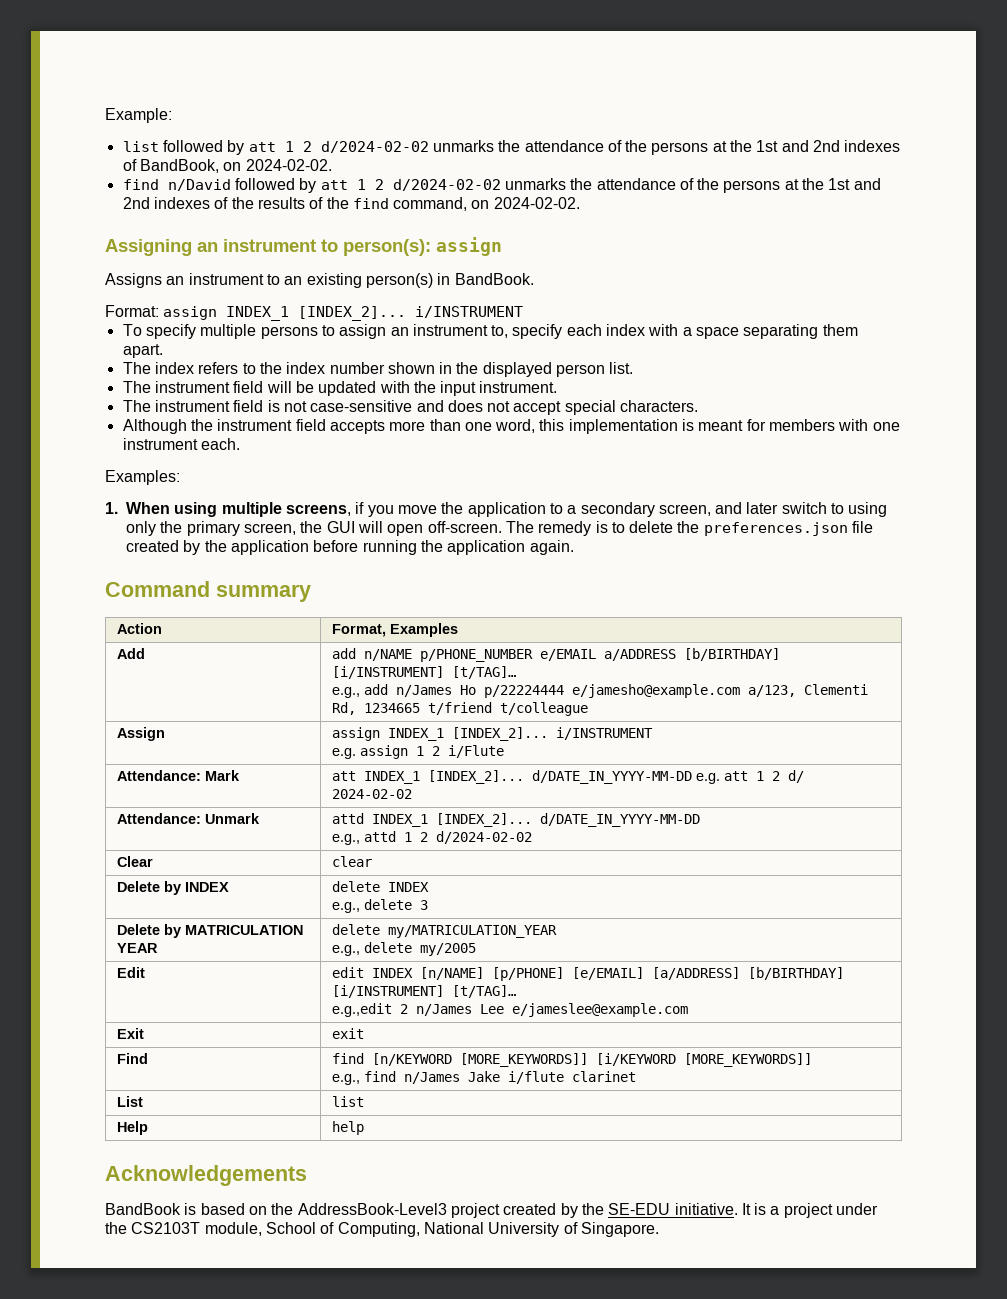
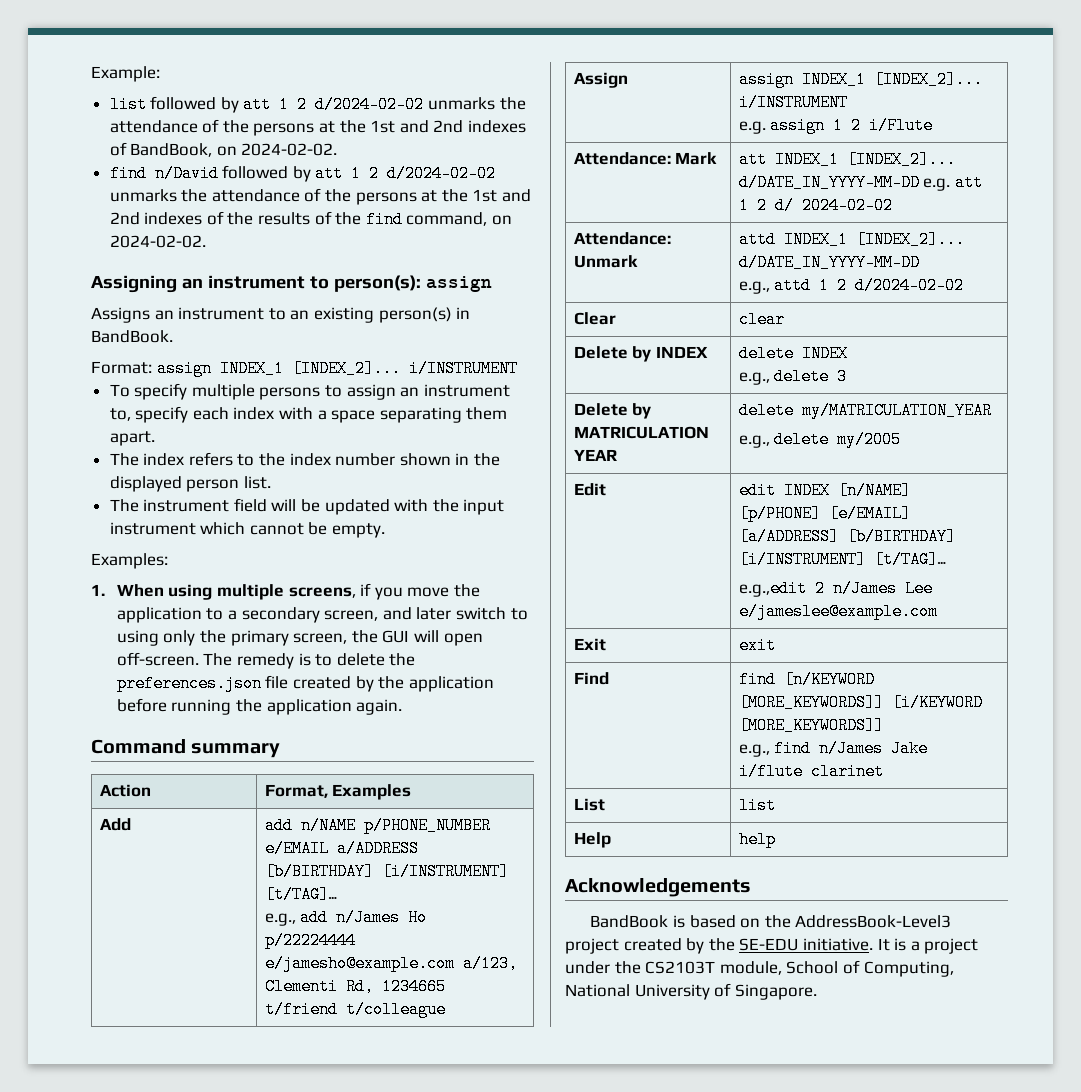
[479,381,558,393] [122,400,699,415] [122,419,900,434] [122,438,240,450] instrument. // The instrument field is not case-sensitive and does not accept special characters. // Although the instrument field accepts more than one word, this implementation is meant for members with one instrument each. -> [109,522,386,538] instrument which cannot be empty.

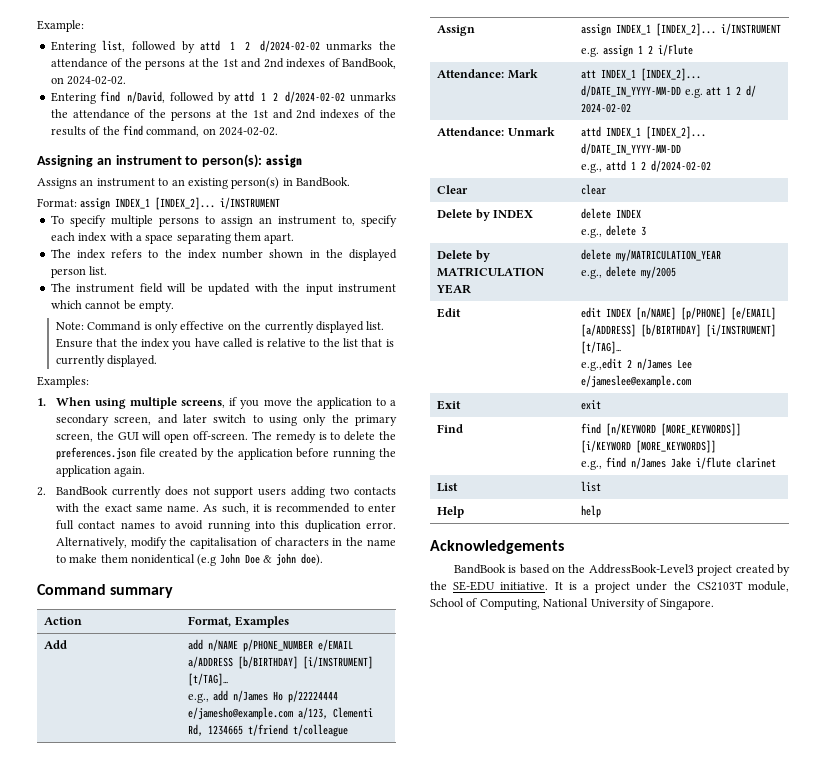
[109,96,272,113] list followed by att -> [50,40,221,53] Entering list, followed by attd
[109,165,344,182] find n/David followed by att -> [50,91,255,104] Entering find n/David, followed by attd
(386, 530) none -> [55,321,385,333] [55,338,394,350] [55,355,158,367] // Note: Command is only effective on the currently displayed list. Ensure that the index you have called is relative to the list that is currently displayed.
(403, 707) none -> [37,486,396,498] [55,503,396,514] [55,520,397,532] [55,537,396,549] [55,553,323,566] // 2. BandBook currently does not support users adding two contacts with the exact same name. As such, it is recommended to enter full contact names to avoid running into this duplication error. Alternatively, modify the capitalisation of characters in the name to make them nonidentical (e.g John Doe & john doe).

